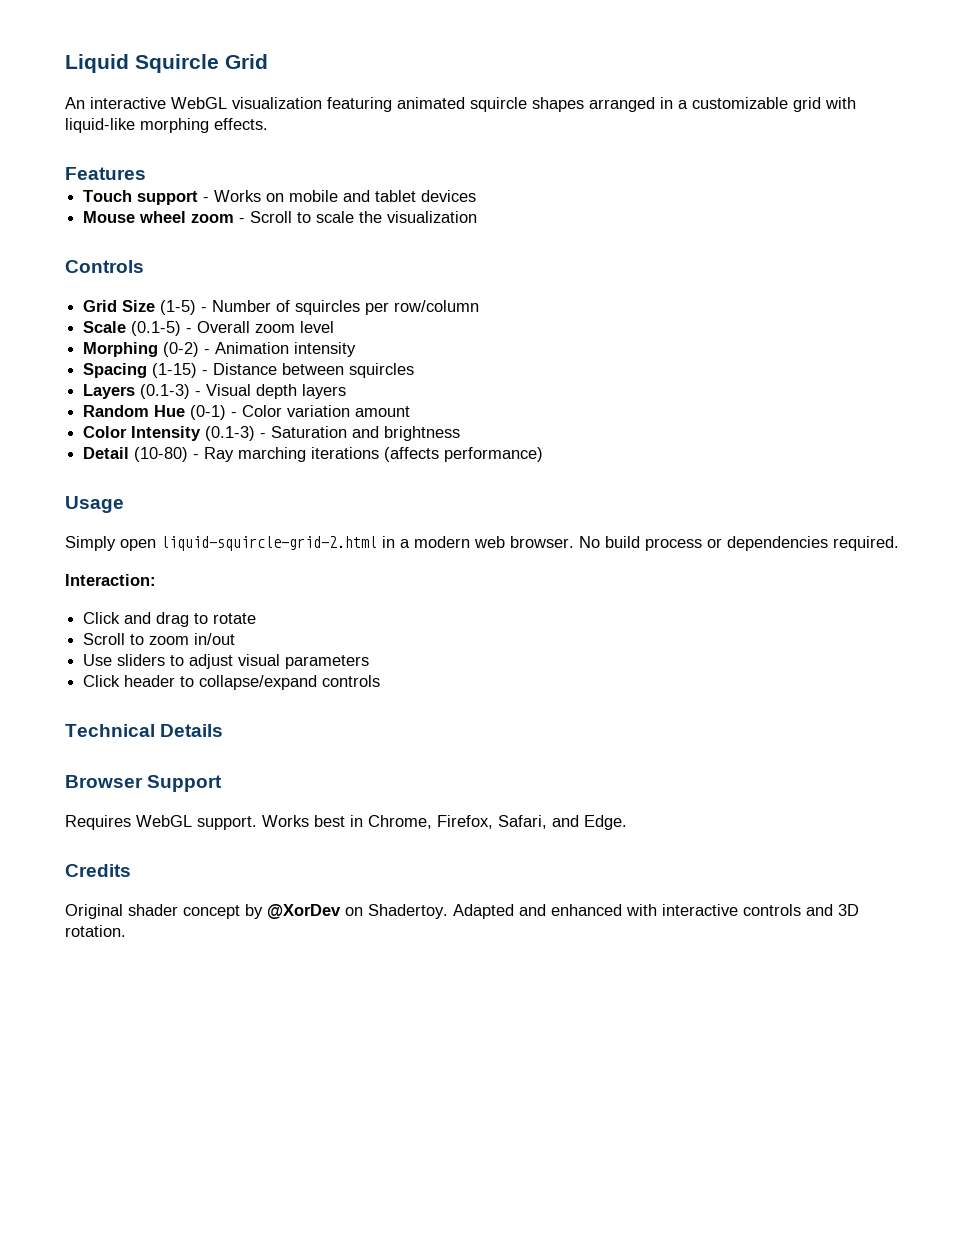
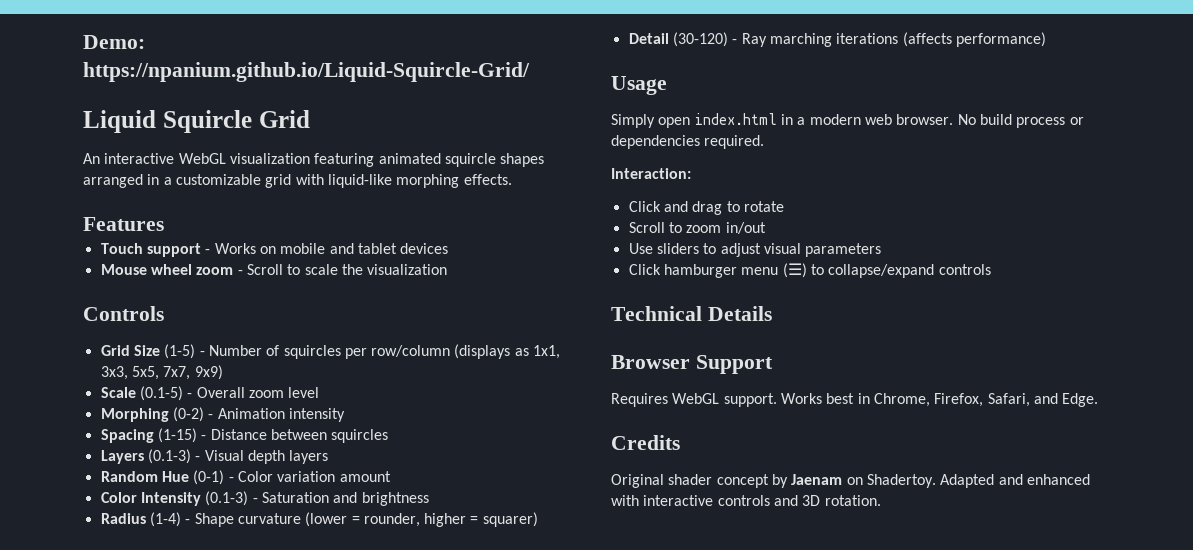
(65, 63) none -> [83,35,145,49] [83,62,530,82] Demo: https://npanium.github.io/Liquid-Squircle-Grid/ //
(480, 306) none -> [454,344,561,359] [100,365,223,380] (displays as 1x1, 3x3, 5x5, 7x7, 9x9)
(461, 433) none -> [100,512,538,527] // Radius (1-4) - Shape curvature (lower = rounder, higher = squarer)
[134,447,189,462] (10-80) -> [672,32,728,47] (30-120)
[161,536,377,551] liquid-squircle-grid-2.html -> [694,113,777,125] index.html
[124,675,176,687] header -> [663,263,807,278] hamburger menu (☰)
[267,904,341,919] @XorDev -> [791,474,843,485] Jaenam

